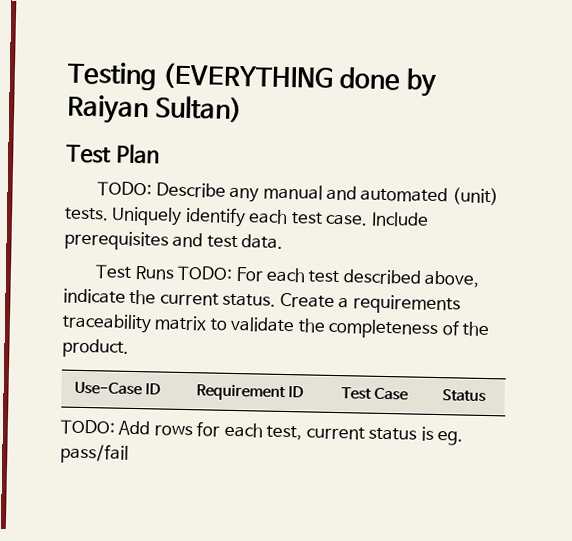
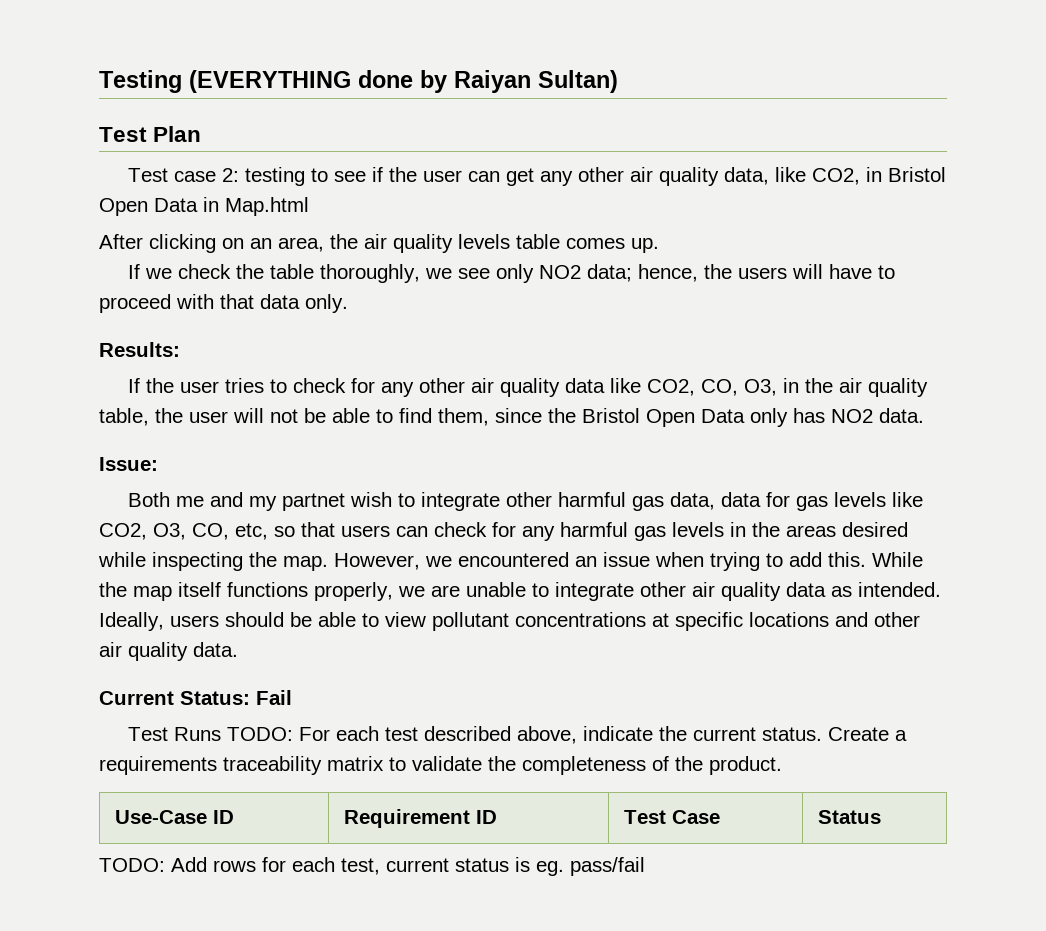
[97,181,499,206] [64,206,429,228] [64,230,284,251] TODO: Describe any manual and automated (unit) tests. Uniquely identify each test case. Include prerequisites and test data. -> [127,167,946,186] [99,197,309,216] [99,234,659,253] [127,264,895,283] [99,294,348,313] [99,342,180,357] [127,378,928,397] [99,408,924,427] [99,457,158,471] [127,492,923,511] [99,522,908,541] [98,552,923,571] [99,582,941,601] [99,612,920,631] [99,642,238,661] [99,690,292,705] Test case 2: testing to see if the user can get any other air quality data, like CO2, in Bristol Open Data in Map.html // After clicking on an area, the air quality levels table comes up. // If we check the table thoroughly, we see only NO2 data; hence, the users will have to proceed with that data only. // Results: // If the user tries to check for any other air quality data like CO2, CO, O3, in the air quality table, the user will not be able to find them, since the Bristol Open Data only has NO2 data. // Issue: // Both me and my partnet wish to integrate other harmful gas data, data for gas levels like CO2, O3, CO, etc, so that users can check for any harmful gas levels in the areas desired while inspecting the map. However, we encountered an issue when trying to add this. While the map itself functions properly, we are unable to integrate other air quality data as intended. Ideally, users should be able to view pollutant concentrations at specific locations and other air quality data. // Current Status: Fail

